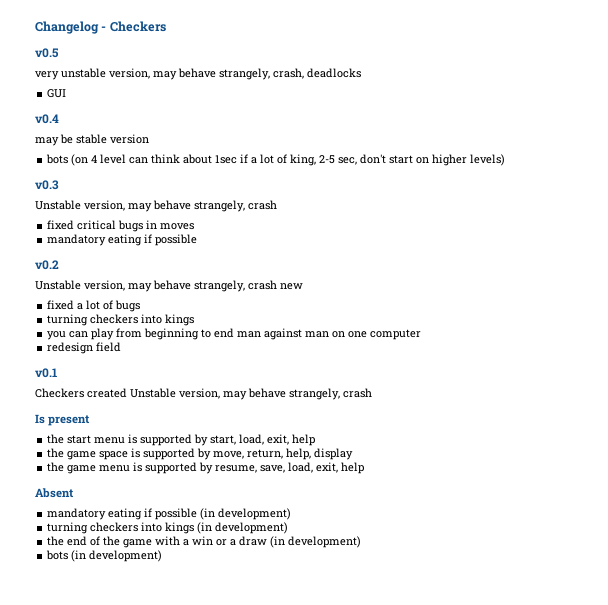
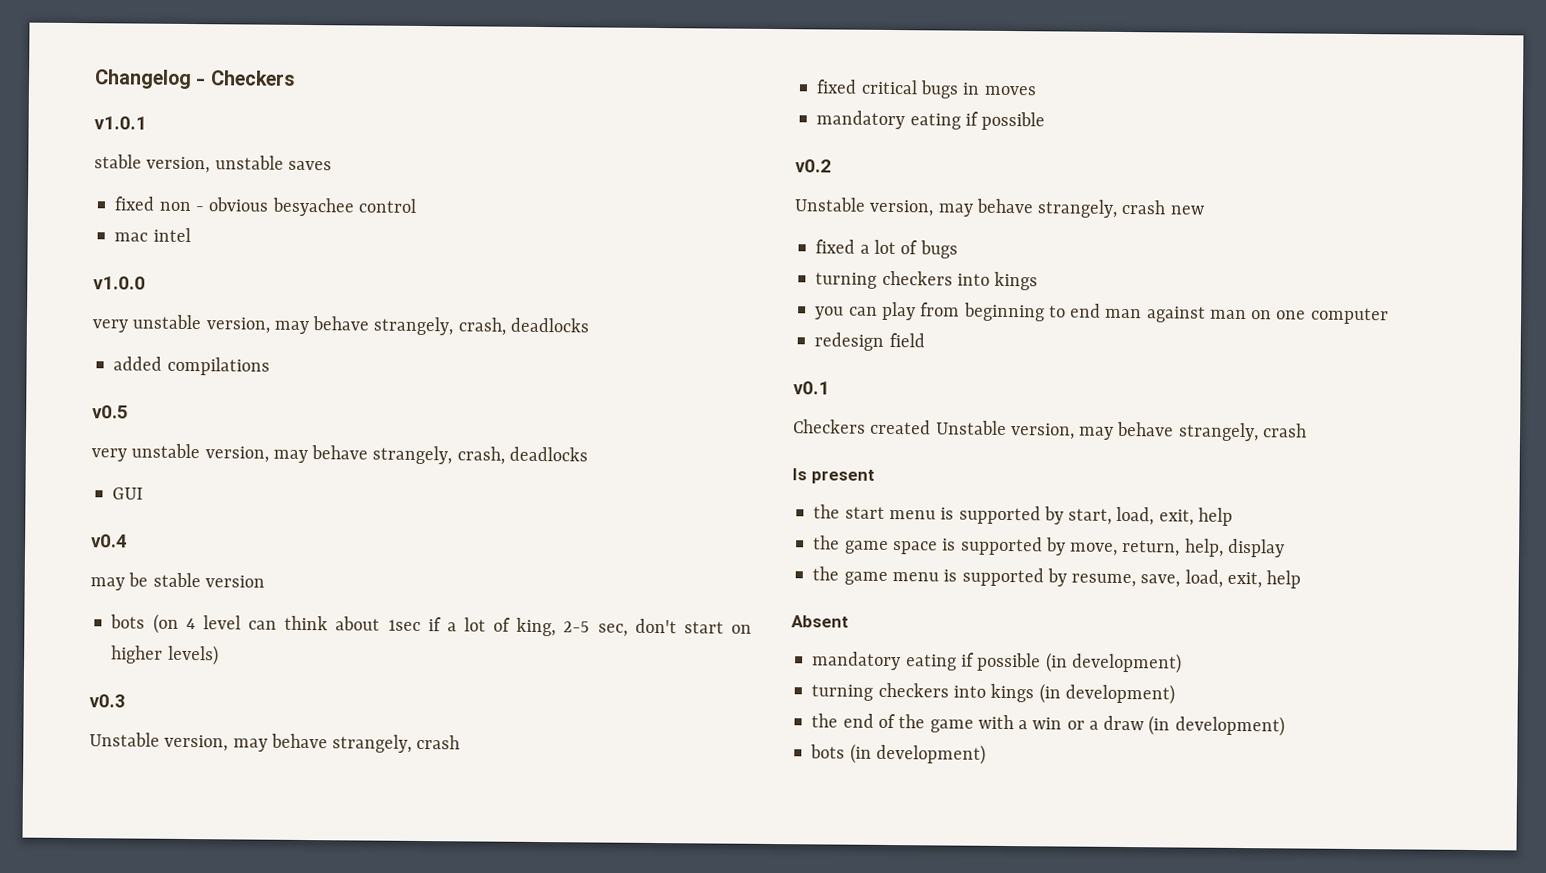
(166, 26) none -> [94,116,147,130] [94,154,332,174] [114,196,417,217] [114,227,191,243] [93,276,146,290] [92,314,590,336] [113,356,270,376] // v1.0.1 // stable version, unstable saves // fixed non - obvious besyachee control // mac intel // v1.0.0 // very unstable version, may behave strangely, crash, deadlocks // added compilations

